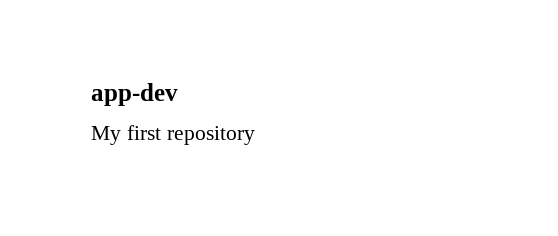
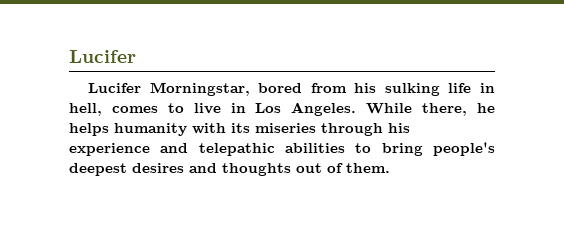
[91,83,178,106] [91,125,255,145] app-dev // My first repository -> [69,50,136,63] [87,82,495,96] [69,102,496,116] [69,123,410,136] [69,142,495,156] [69,163,390,176] Lucifer // Lucifer Morningstar, bored from his sulking life in hell, comes to live in Los Angeles. While there, he helps humanity with its miseries through his experience and telepathic abilities to bring people's deepest desires and thoughts out of them.

